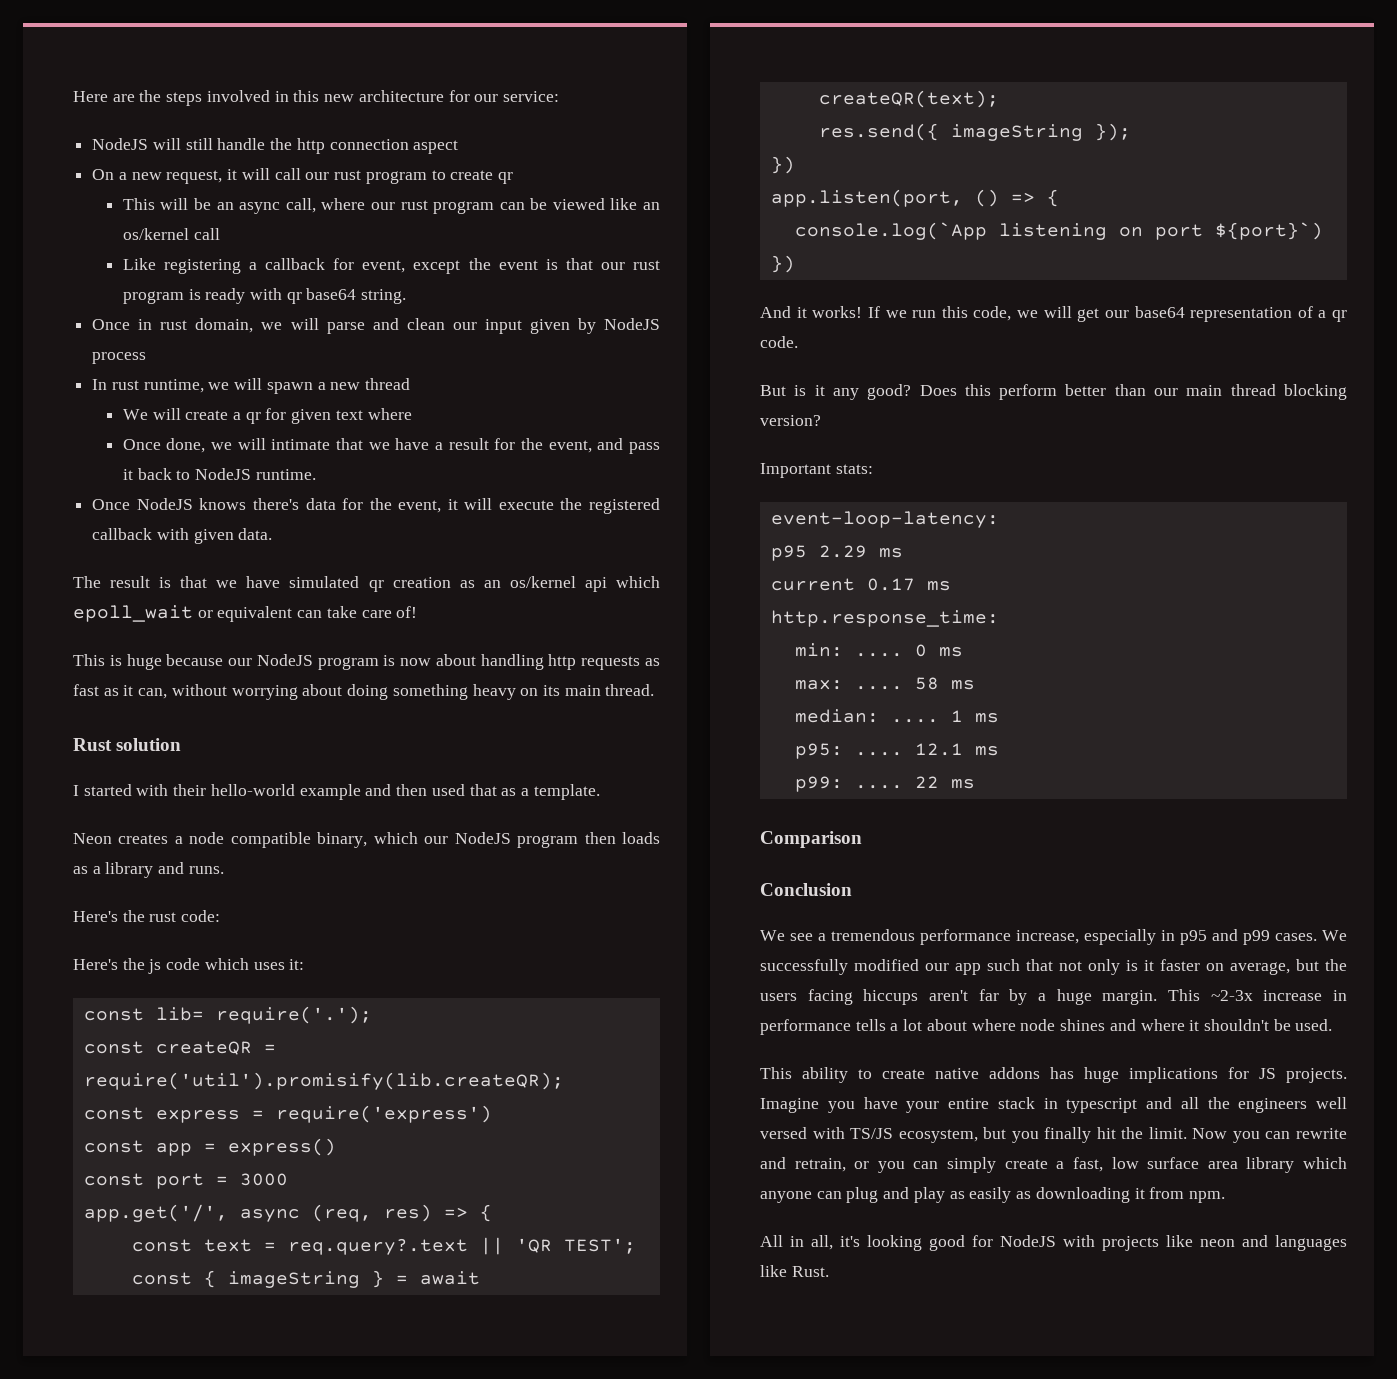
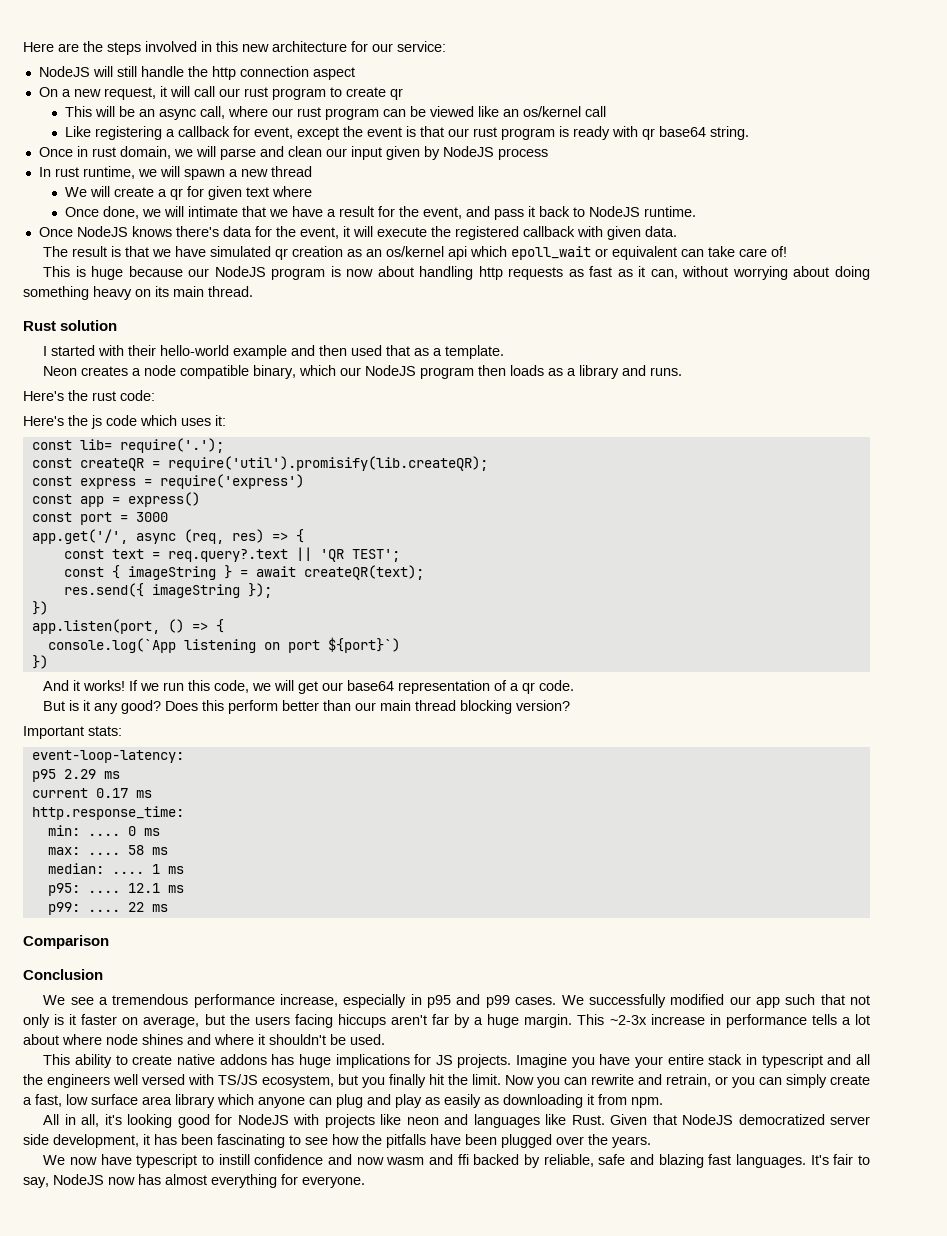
(829, 1271) none -> [610,1114,870,1125] [23,1134,651,1148] [43,1154,870,1168] [23,1174,365,1188] Given that NodeJS democratized server side development, it has been fascinating to see how the pitfalls have been plugged over the years. // We now have typescript to instill confidence and now wasm and ffi backed by reliable, safe and blazing fast languages. It's fair to say, NodeJS now has almost everything for everyone.

